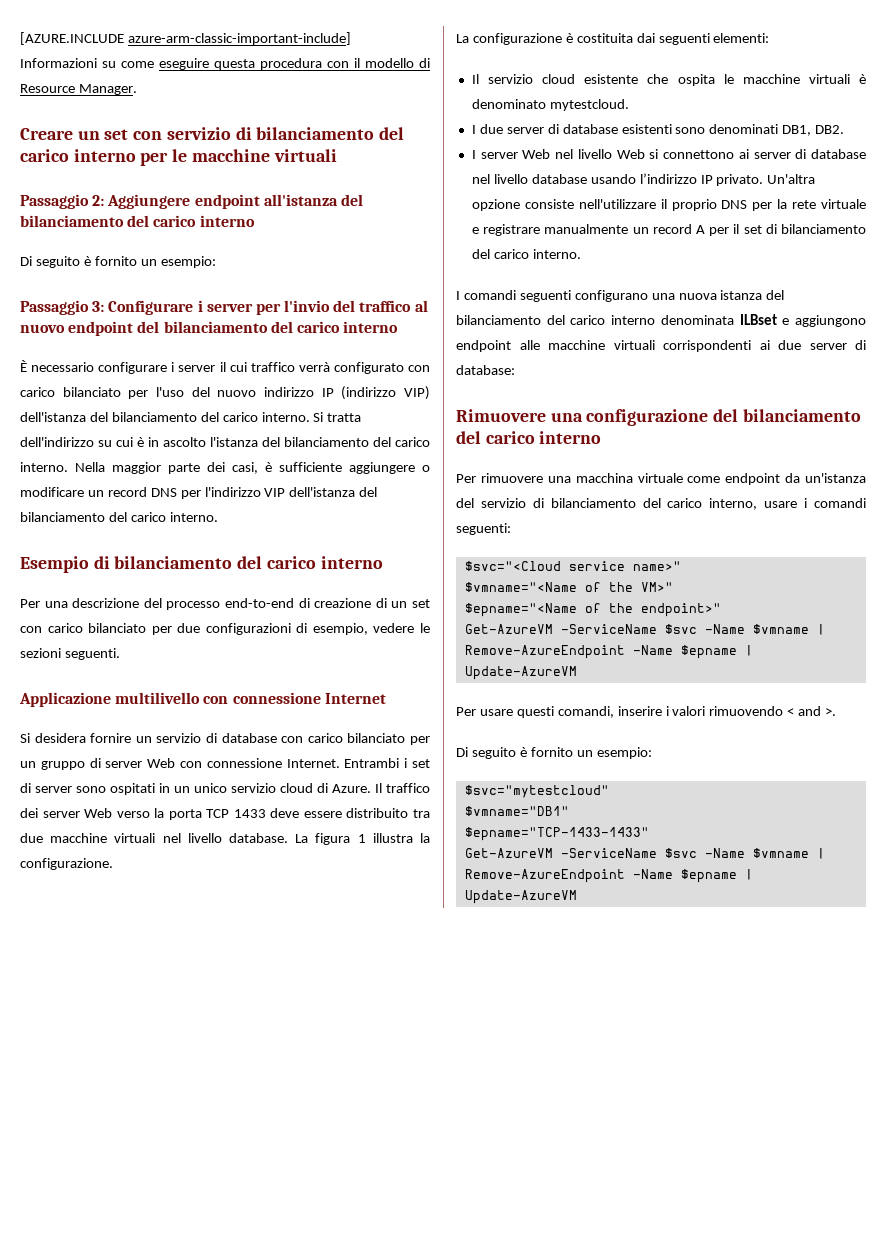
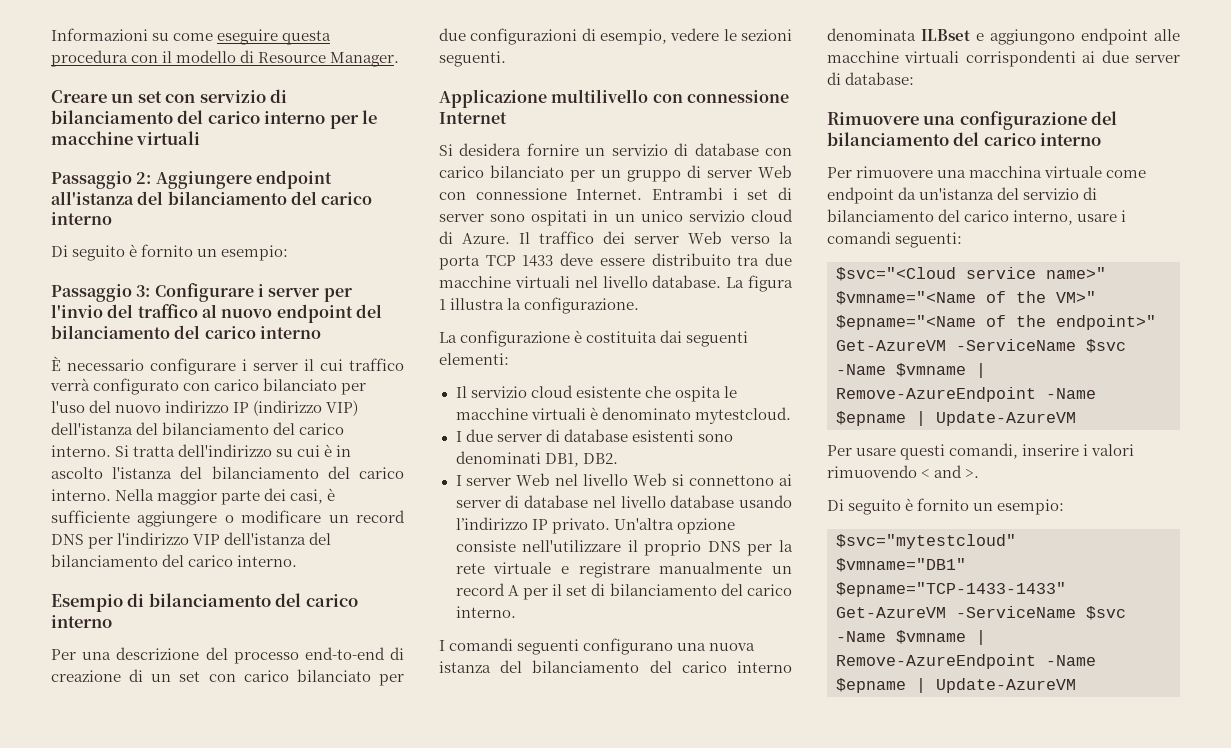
[20,32,351,45] [AZURE.INCLUDE azure-arm-classic-important-include] -> (51, 34) none

